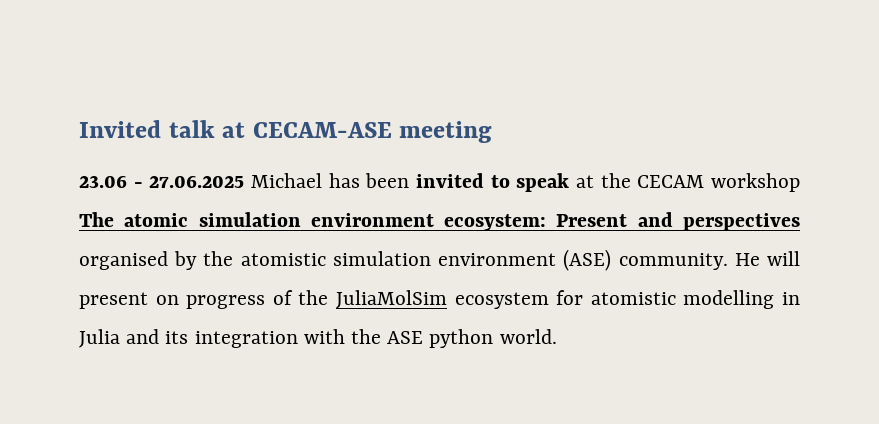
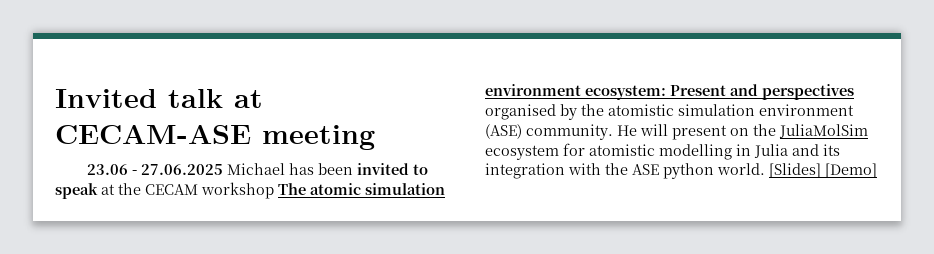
[186,290,293,309] progress of -> (749, 132) none
(557, 336) none -> [769,163,877,178] [Slides] [Demo]

